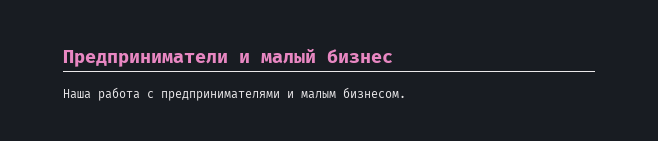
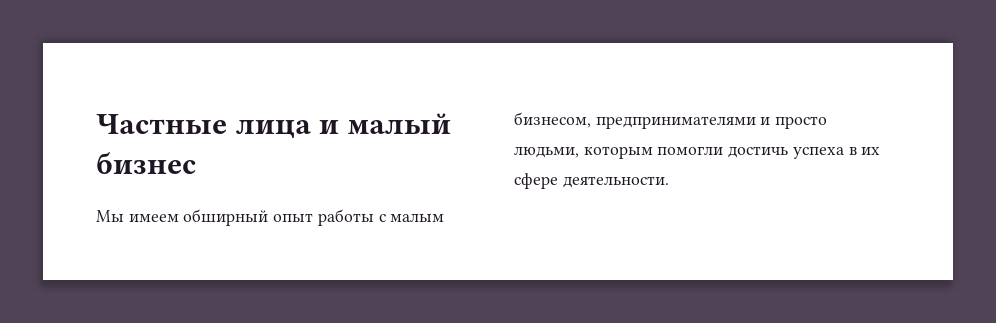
[63,50,228,67] Предприниматели -> [96,114,311,139] Частные лица
[63,87,406,101] Наша работа с предпринимателями и малым бизнесом. -> [96,209,445,226] [514,112,828,129] [514,146,881,159] [514,173,669,189] Мы имеем обширный опыт работы с малым бизнесом, предпринимателями и просто людьми, которым помогли достичь успеха в их сфере деятельности.

